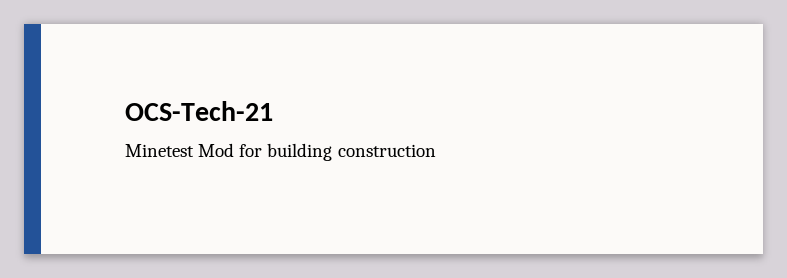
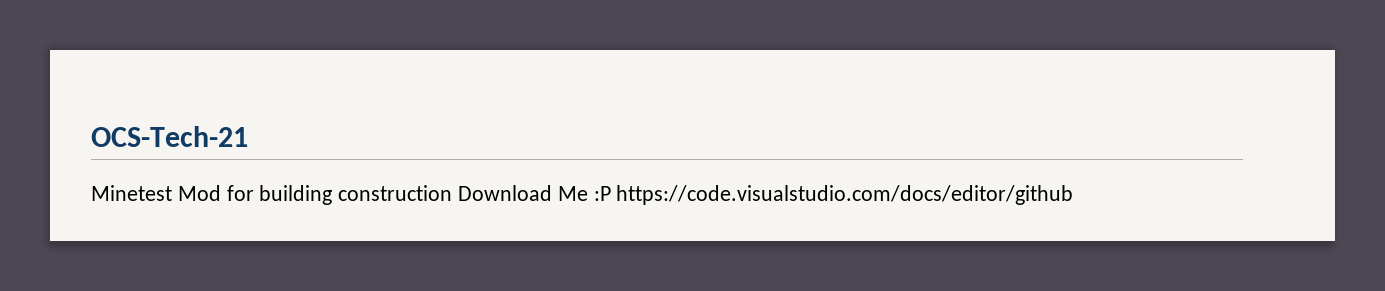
(436, 150) none -> [458,185,1074,205] Download Me :P https://code.visualstudio.com/docs/editor/github

